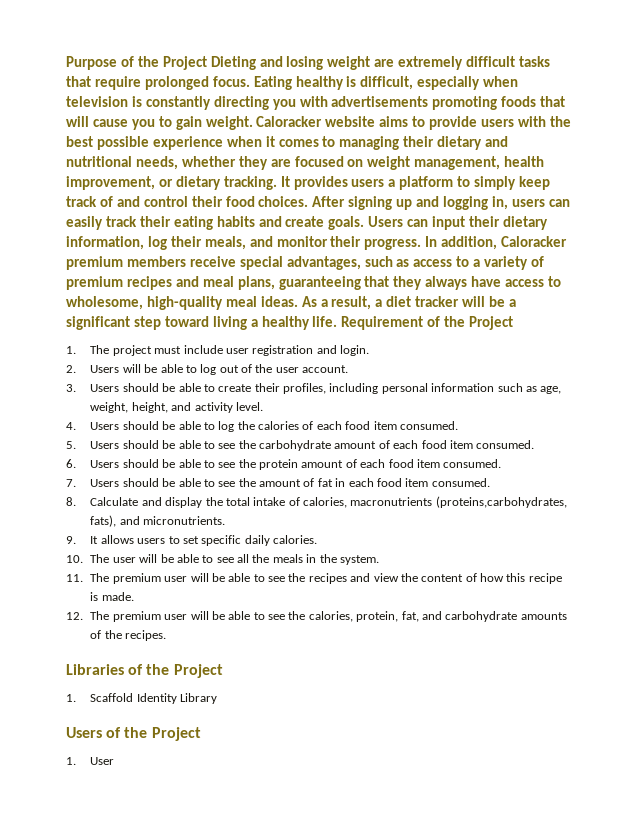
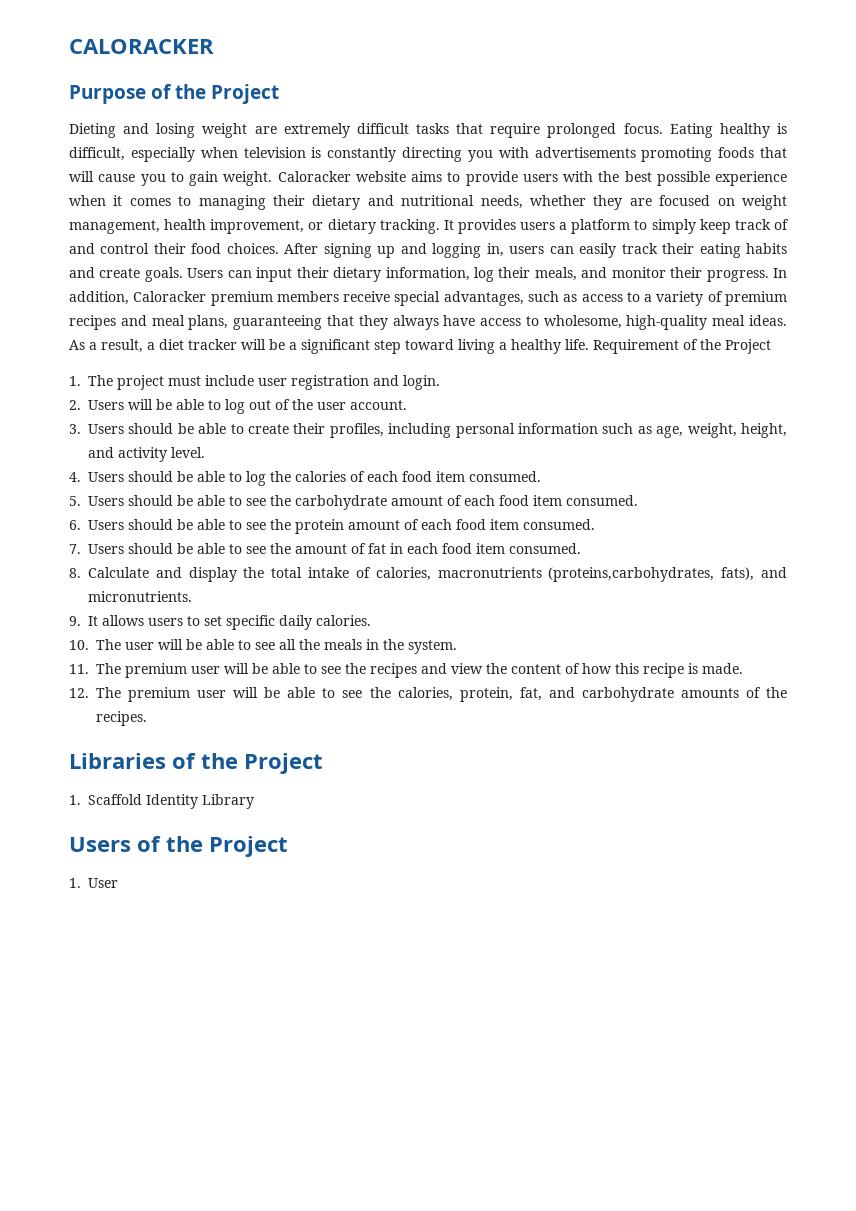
(66, 63) none -> [69,39,214,54] CALORACKER //
(207, 63) none -> (280, 94) //

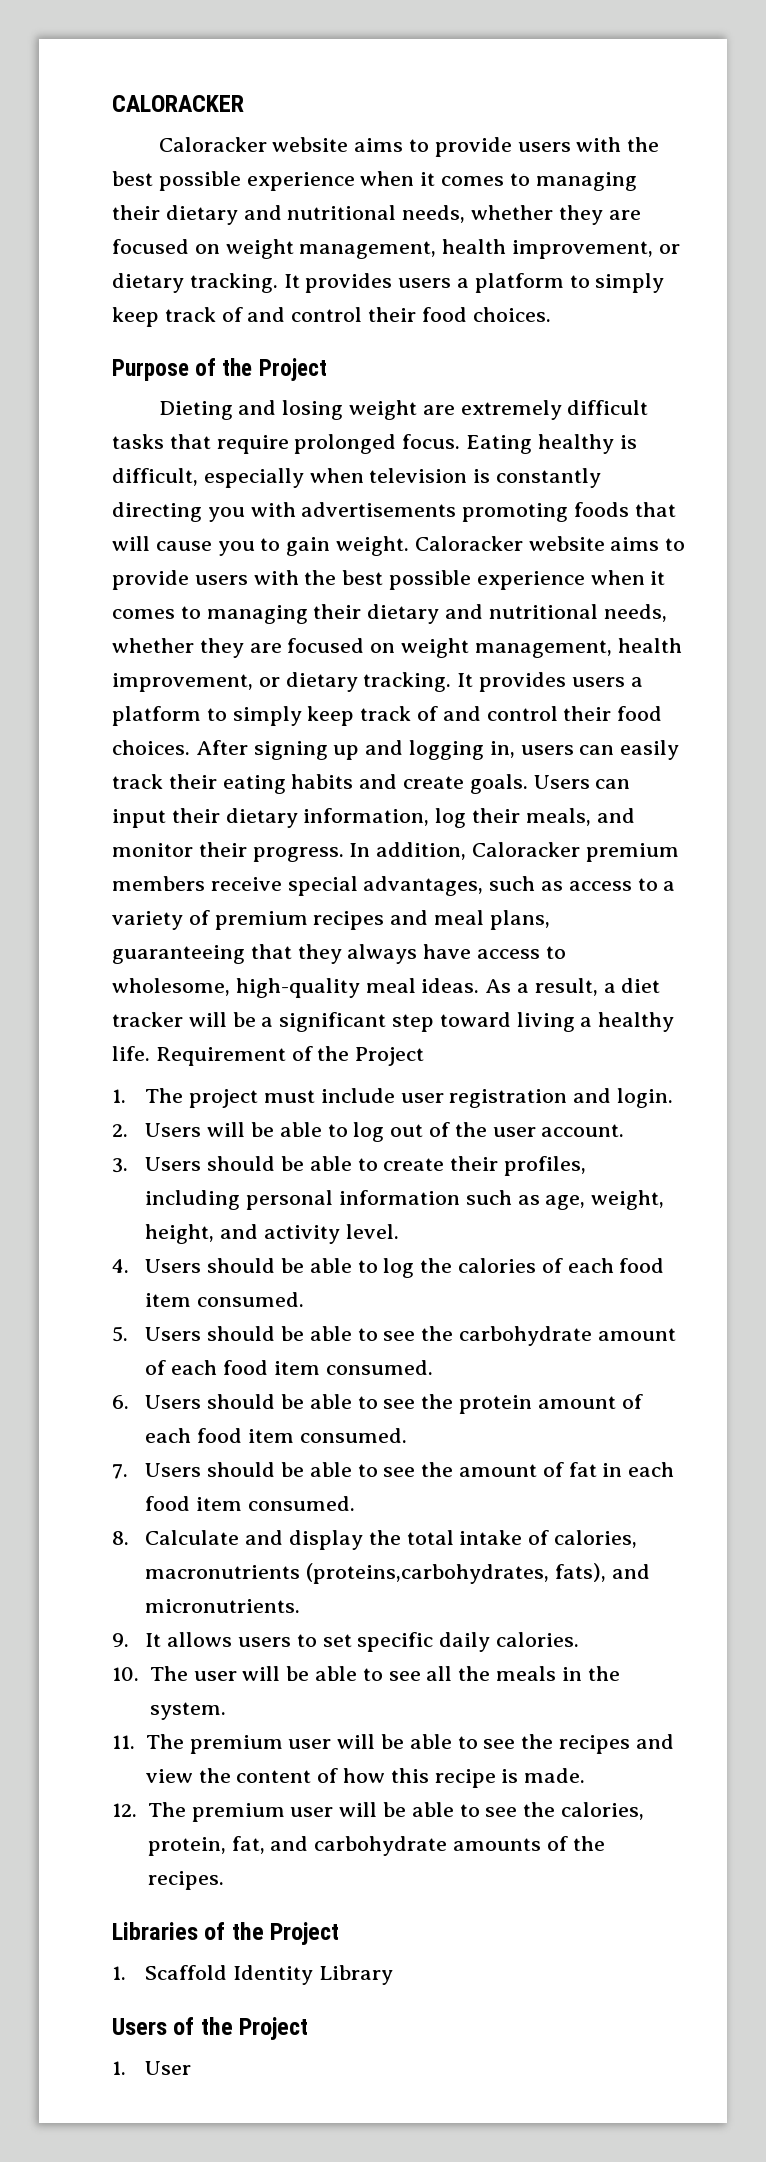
(214, 46) none -> [158,137,660,157] [112,171,637,191] [112,205,641,225] [112,239,680,259] [112,273,665,293] [112,307,551,327] // Caloracker website aims to provide users with the best possible experience when it comes to managing their dietary and nutritional needs, whether they are focused on weight management, health improvement, or dietary tracking. It provides users a platform to simply keep track of and control their food choices.

